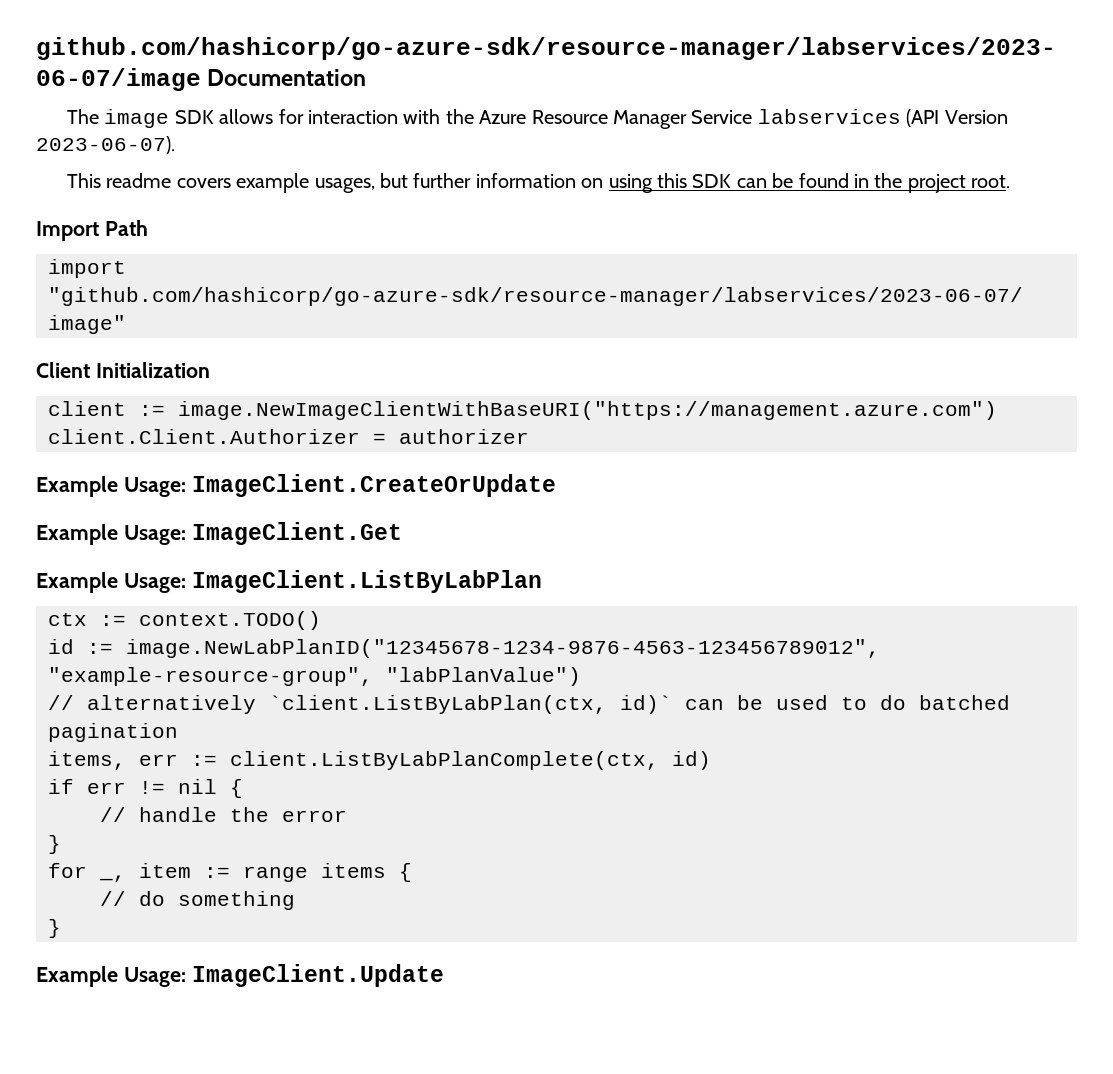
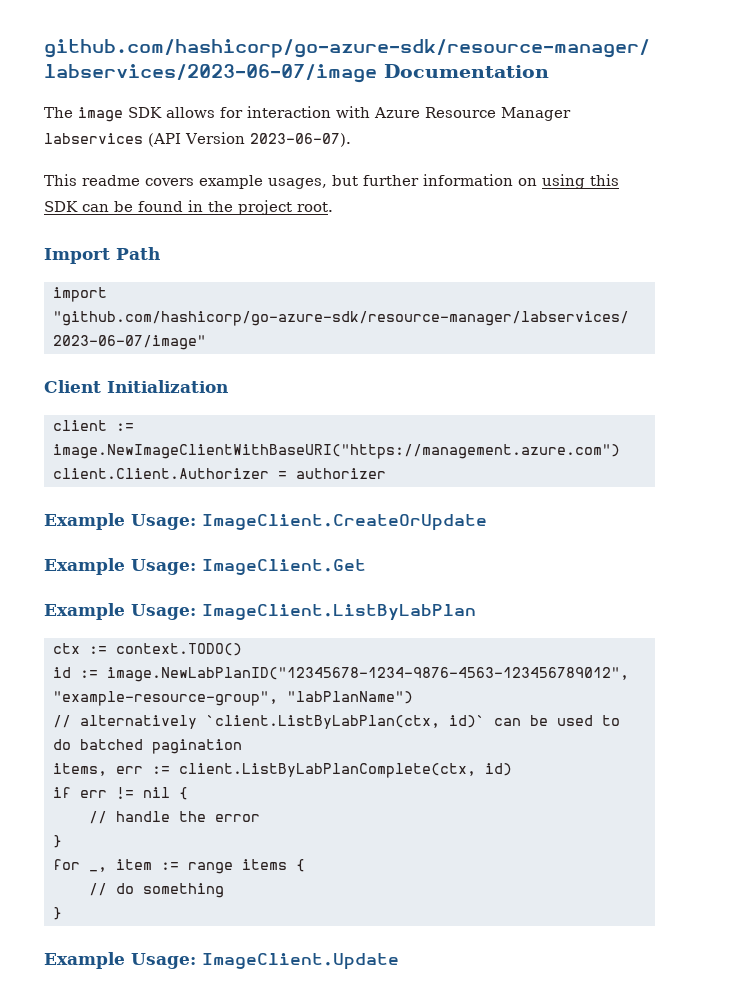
[445,109,474,124] the -> (370, 112) none
[691,110,753,124] Service -> (571, 114) none
[386,667,581,686] "labPlanValue") -> [287,691,413,704] "labPlanName")

